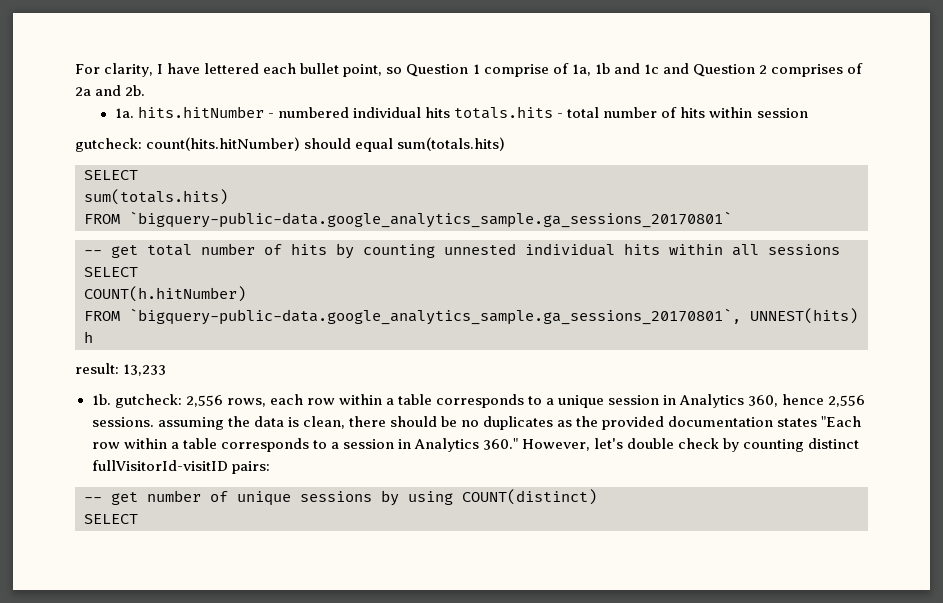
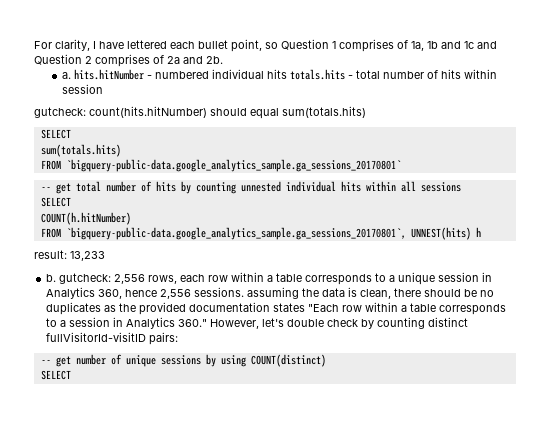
[483,64,549,77] comprise -> [339,39,394,52] comprises
[114,108,134,118] 1a. -> [62,72,72,79] a.
[91,394,111,405] 1b. -> [46,274,57,282] b.

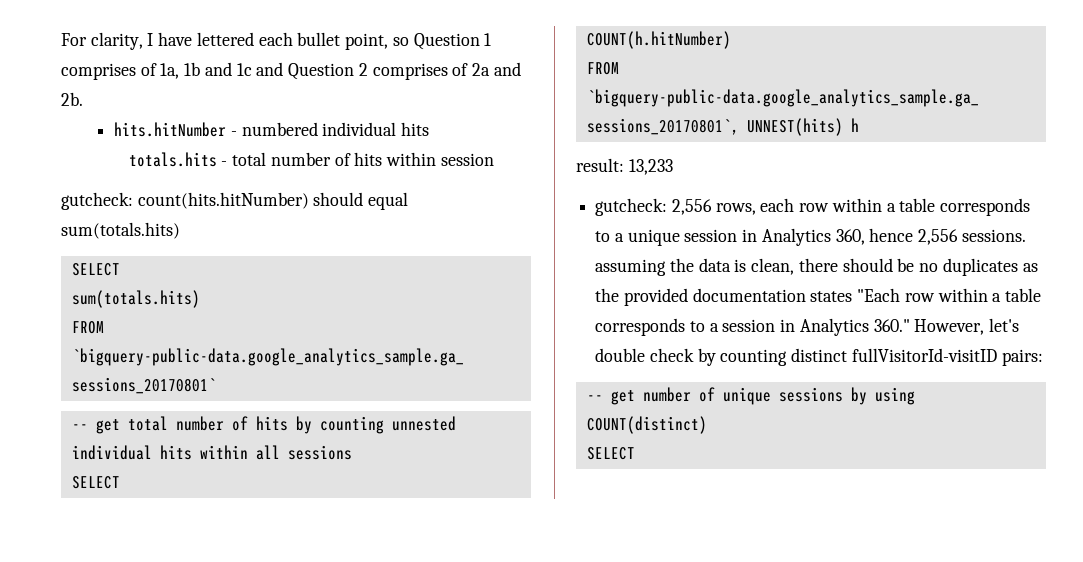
[62,72,72,79] a. -> (83, 99) none
(288, 74) none -> (429, 129) //
[46,274,57,282] b. -> (673, 167) none

